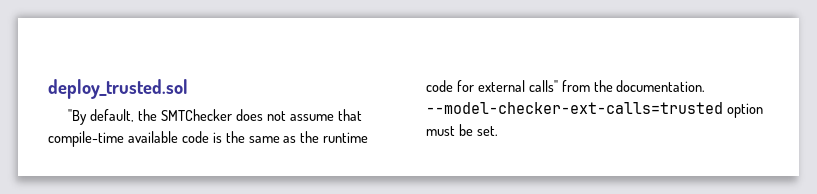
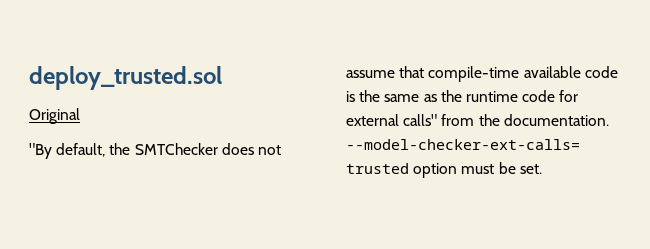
(188, 89) none -> [29,108,80,124] // Original

